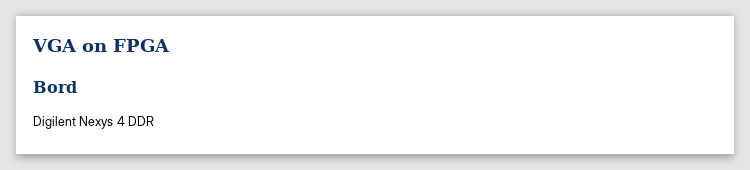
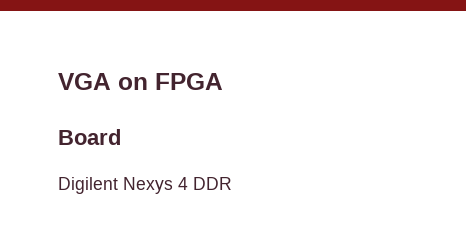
[33,81,77,93] Bord -> [58,129,121,145] Board

